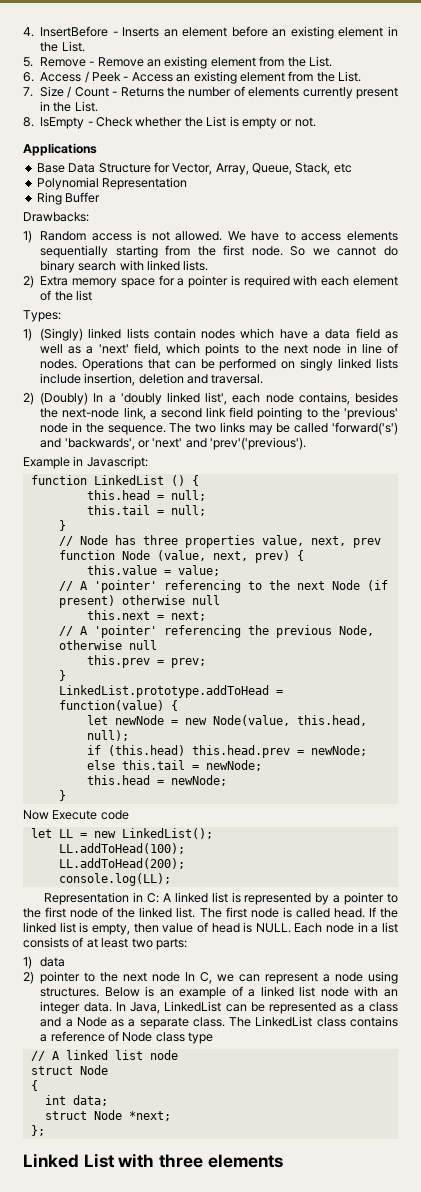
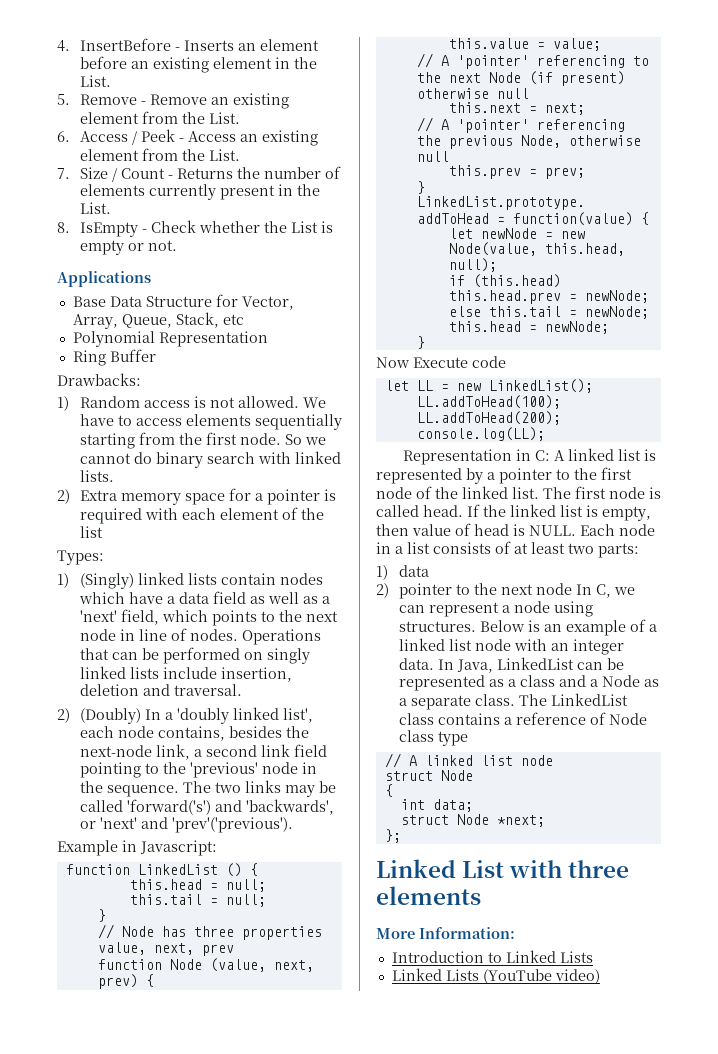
(283, 1161) none -> [376,927,515,939] [391,950,593,963] [391,968,600,984] // More Information: // Introduction to Linked Lists // Linked Lists (YouTube video)

